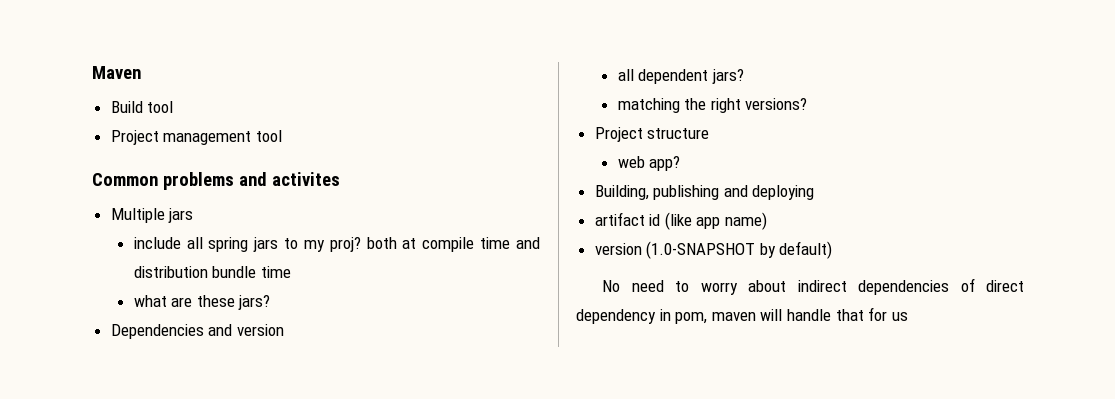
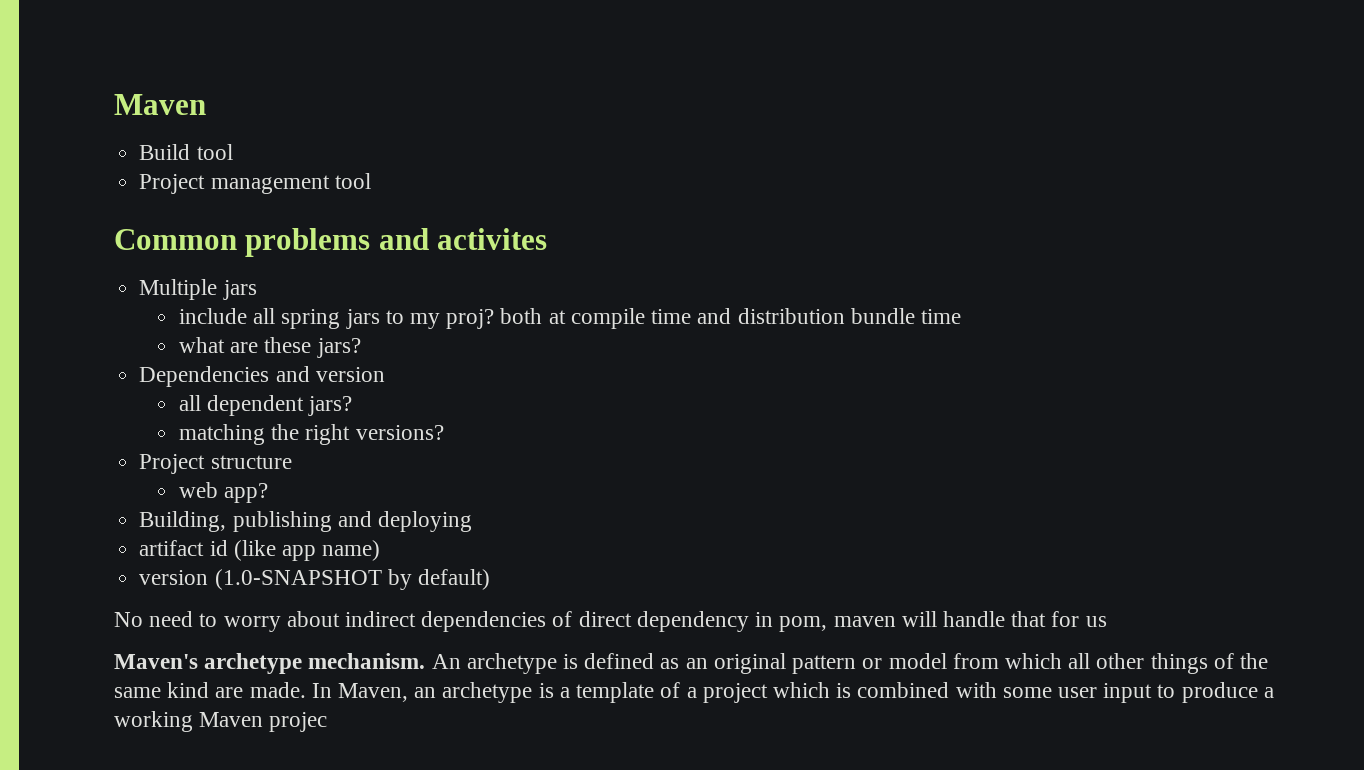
(908, 316) none -> [114,653,1268,674] [114,682,1274,703] [114,711,328,732] // Maven's archetype mechanism. An archetype is defined as an original pattern or model from which all other things of the same kind are made. In Maven, an archetype is a template of a project which is combined with some user input to produce a working Maven projec

